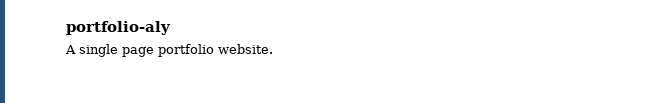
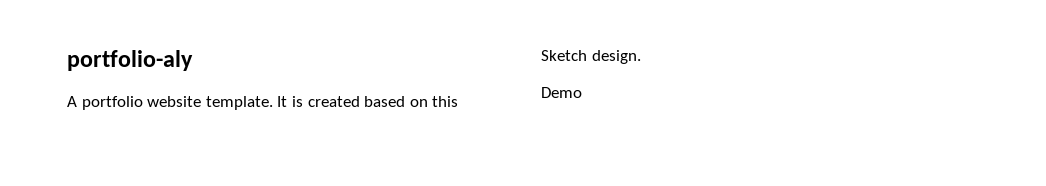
[79,44,273,57] single page portfolio website. -> [81,96,459,110] [541,50,641,64] [541,87,582,98] portfolio website template. It is created based on this Sketch design. // Demo

